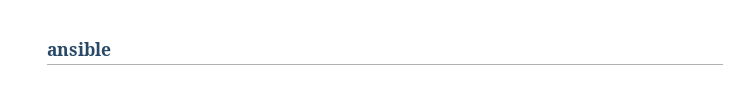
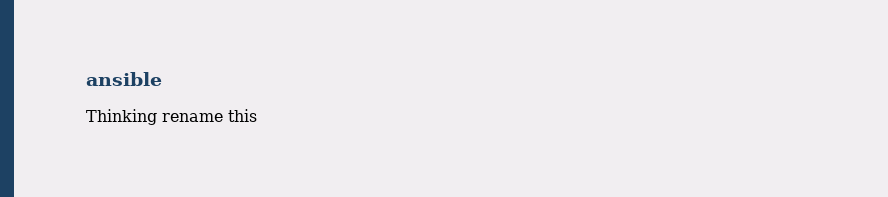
(111, 49) none -> [86,109,257,125] // Thinking rename this

